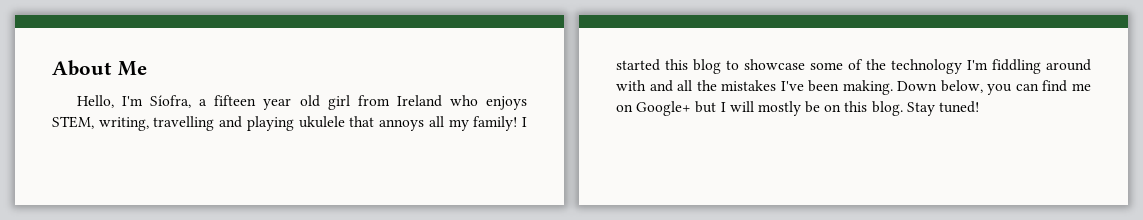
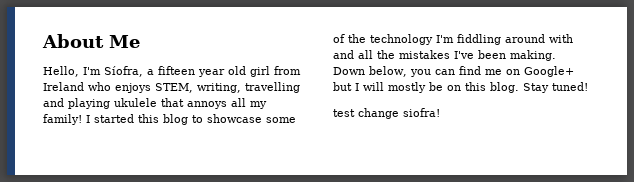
(980, 107) none -> [333,108,440,119] // test change siofra!

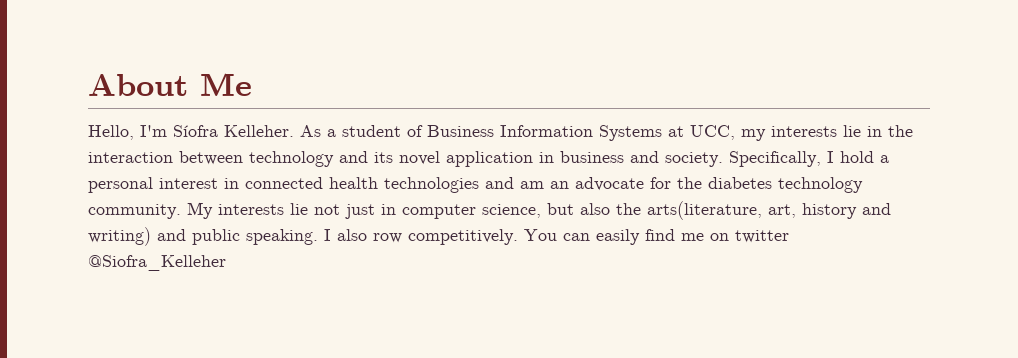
[104,66,301,77] [43,82,300,93] [43,98,267,109] [43,114,296,125] [333,34,573,45] [333,50,556,61] [333,66,574,77] [333,82,588,93] [333,108,440,119] Síofra, a fifteen year old girl from Ireland who enjoys STEM, writing, travelling and playing ukulele that annoys all my family! I started this blog to showcase some of the technology I'm fiddling around with and all the mistakes I've been making. Down below, you can find me on Google+ but I will mostly be on this blog. Stay tuned! // test change siofra! -> [173,125,913,141] [88,151,889,167] [88,177,863,193] [88,201,891,220] [88,227,789,246] [88,255,226,271] Síofra Kelleher. As a student of Business Information Systems at UCC, my interests lie in the interaction between technology and its novel application in business and society. Specifically, I hold a personal interest in connected health technologies and am an advocate for the diabetes technology community. My interests lie not just in computer science, but also the arts(literature, art, history and writing) and public speaking. I also row competitively. You can easily find me on twitter @Siofra_Kelleher

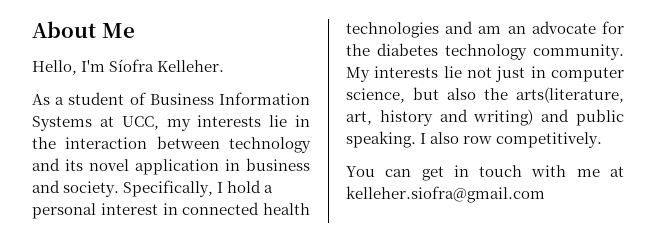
(294, 131) none -> (225, 66) //
(518, 237) none -> (603, 140) //
[596,229,789,245] [88,255,226,271] easily find me on twitter @Siofra_Kelleher -> [421,165,624,181] [346,186,545,203] get in touch with me at kelleher.siofra@gmail.com

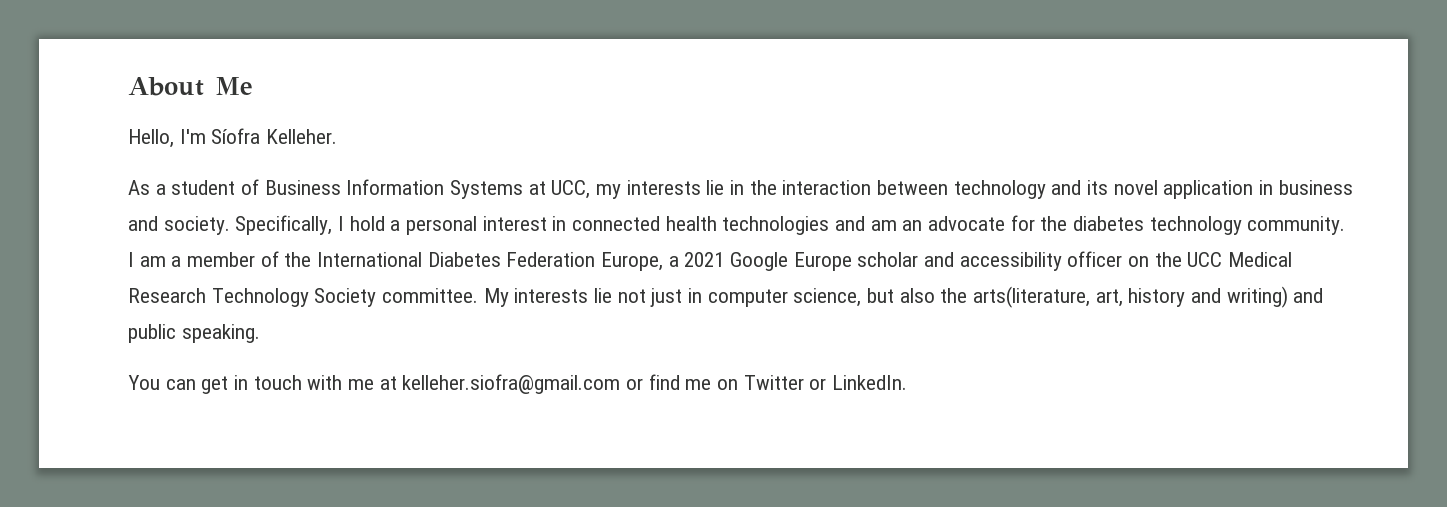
(624, 52) none -> [128,251,1293,271] [128,288,479,307] I am a member of the International Diabetes Federation Europe, a 2021 Google Europe scholar and accessibility officer on the UCC Medical Research Technology Society committee.
[420,132,603,148] I also row competitively. -> (260, 333) none
(545, 194) none -> [626,374,908,390] or find me on Twitter or LinkedIn.

